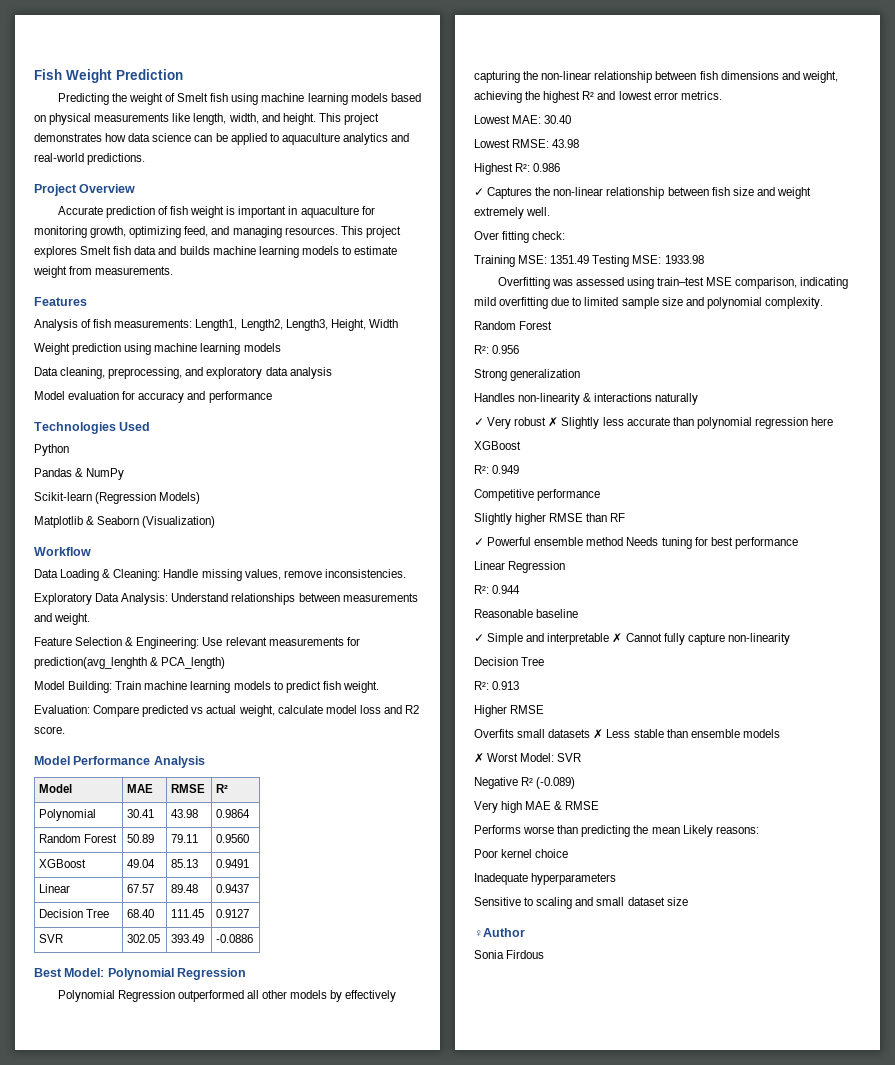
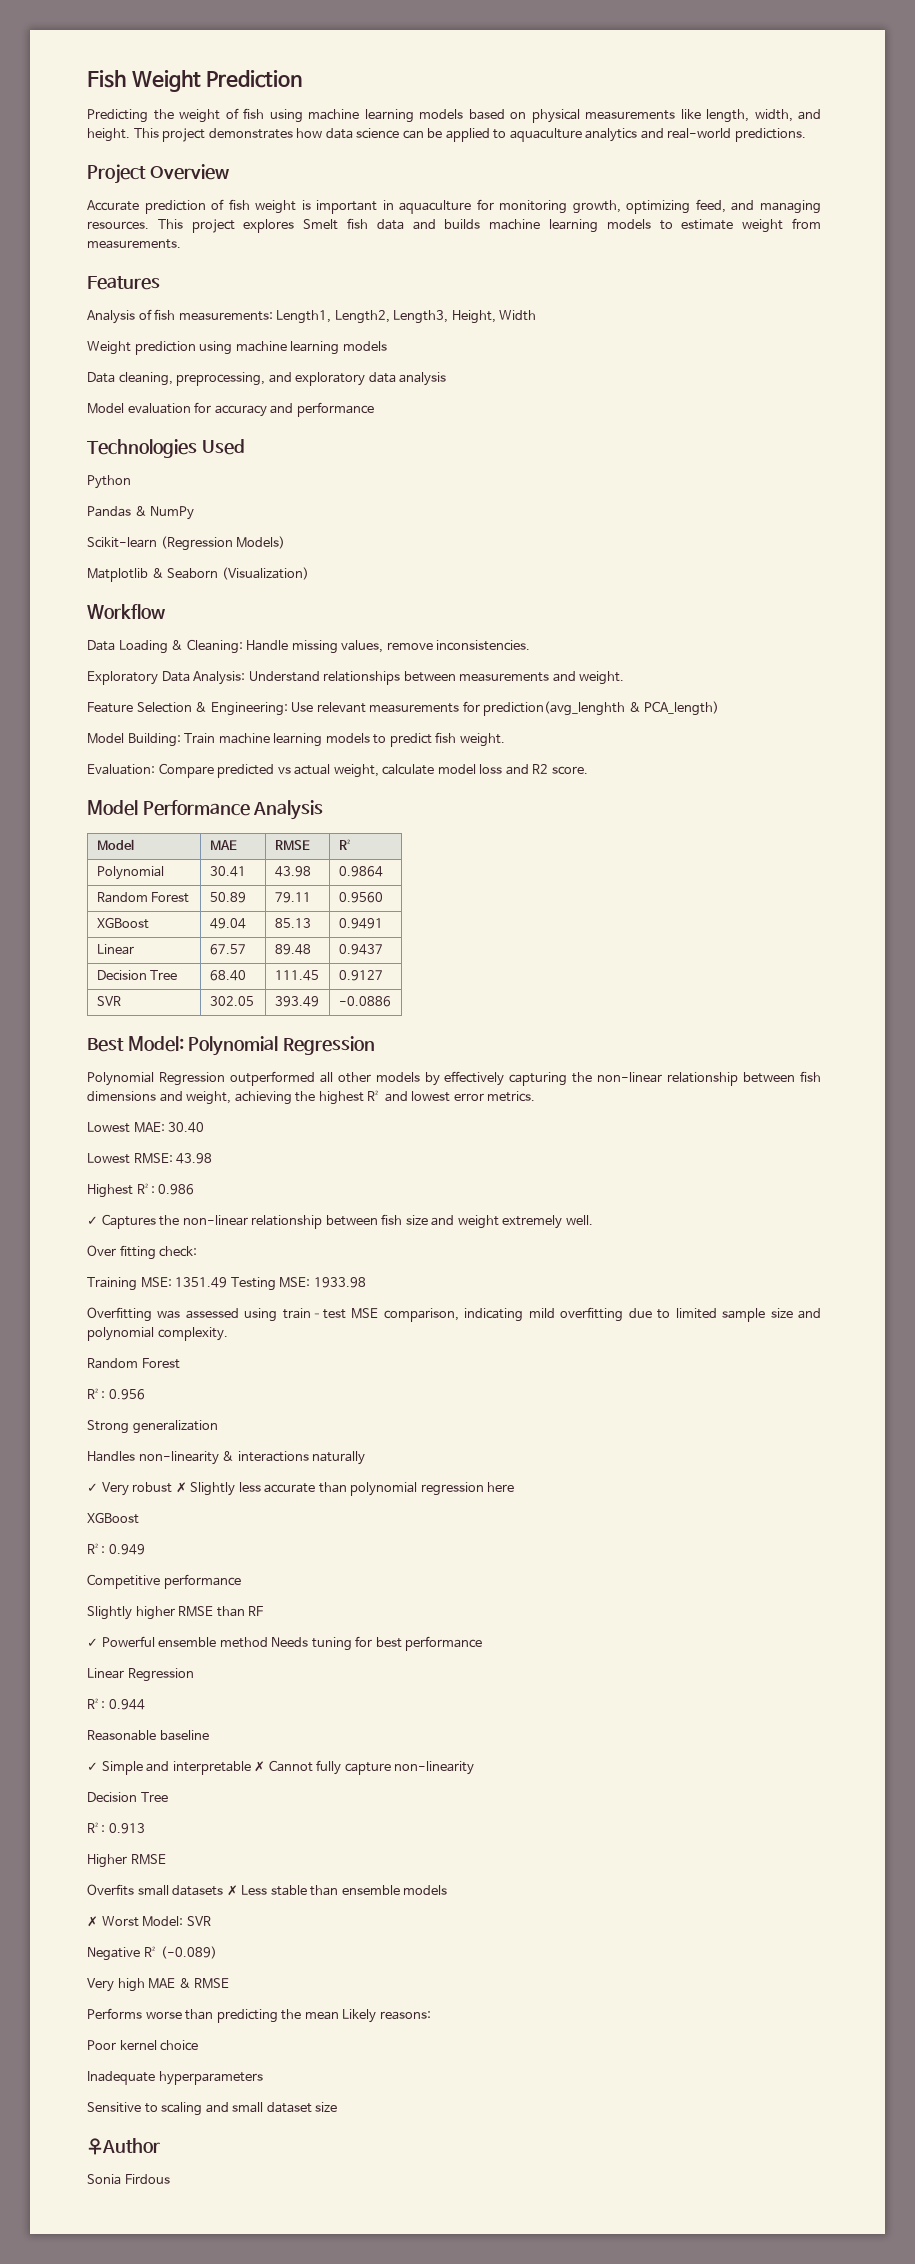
[177,93,209,102] Smelt -> (239, 113) none

